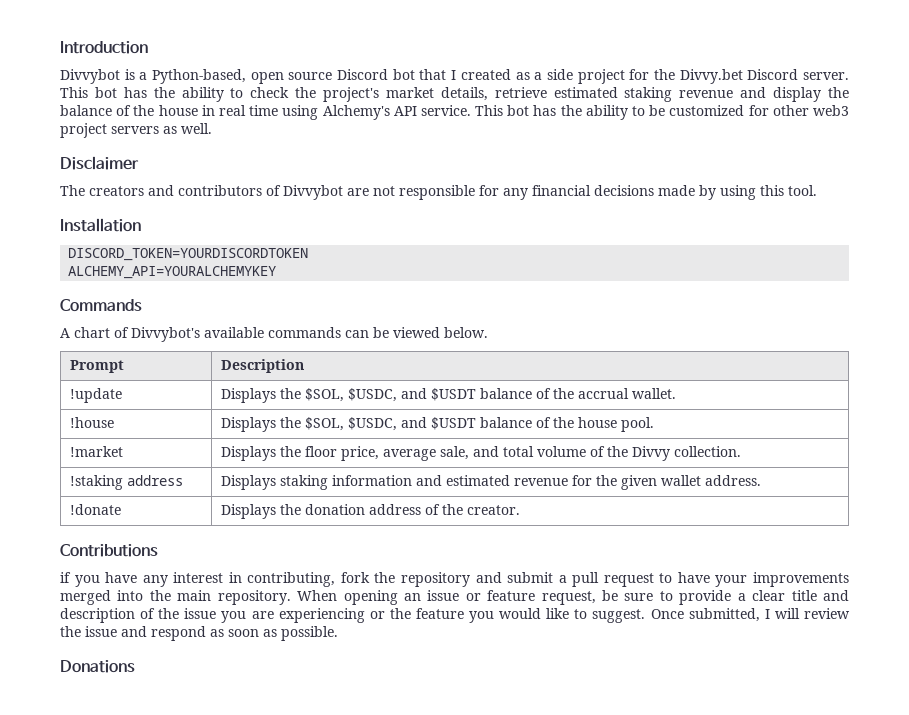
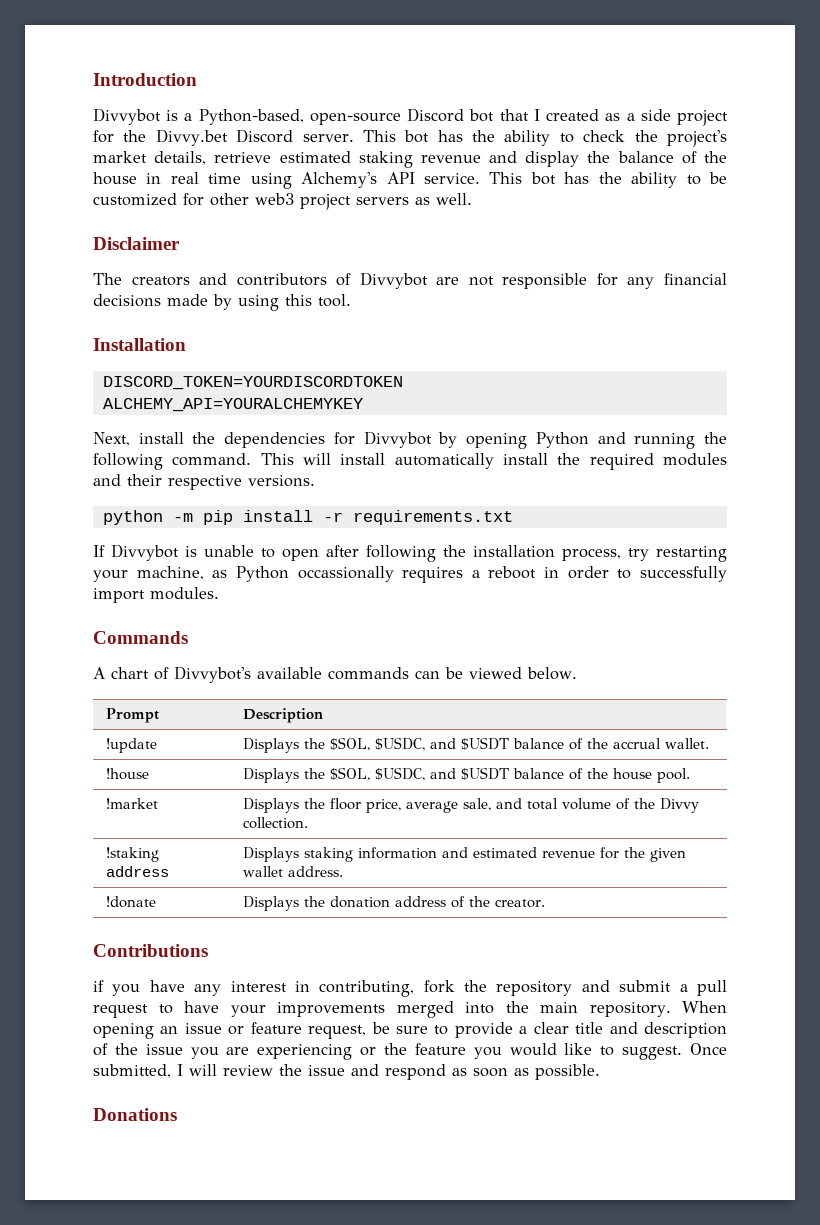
[250,72,333,84] open source -> [309,112,401,125] open-source
(277, 272) none -> [93,431,728,449] [93,453,727,470] [93,474,315,490] [102,510,513,525] [93,544,727,562] [93,566,727,583] [93,587,219,603] // Next, install the dependencies for Divvybot by opening Python and running the following command. This will install automatically install the required modules and their respective versions. // python -m pip install -r requirements.txt // If Divvybot is unable to open after following the installation process, try restarting your machine, as Python occassionally requires a reboot in order to successfully import modules.

